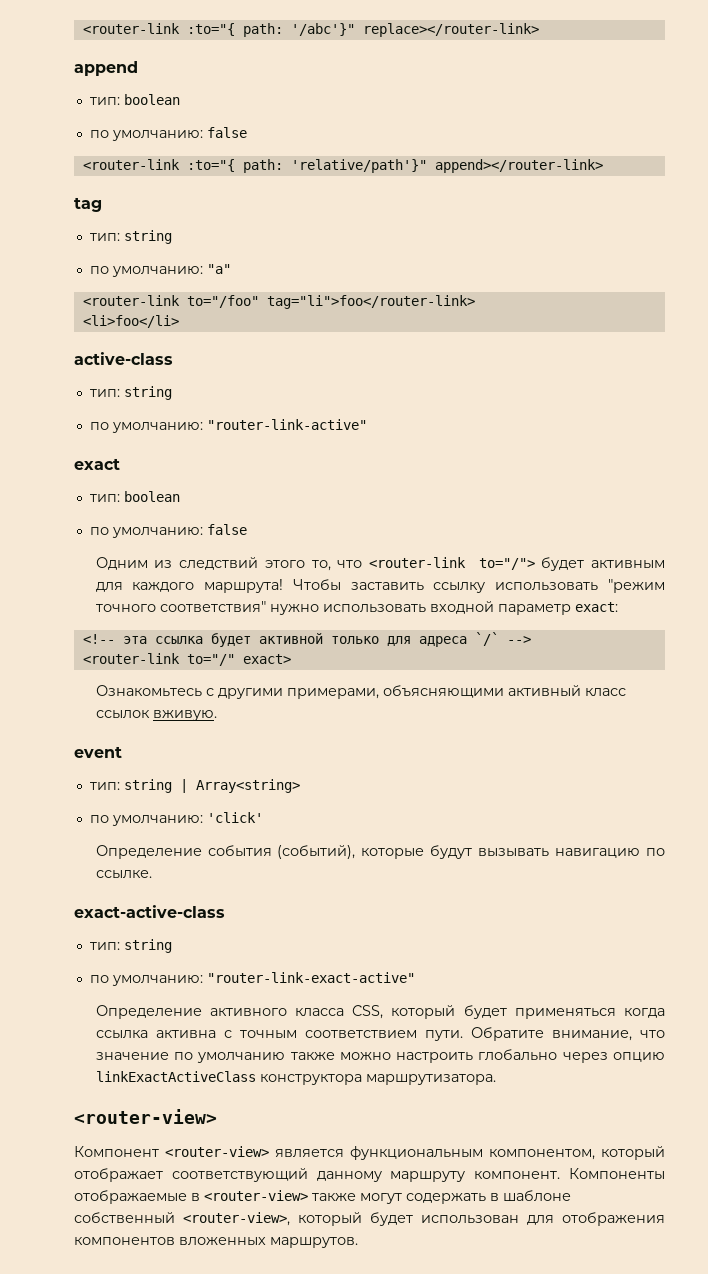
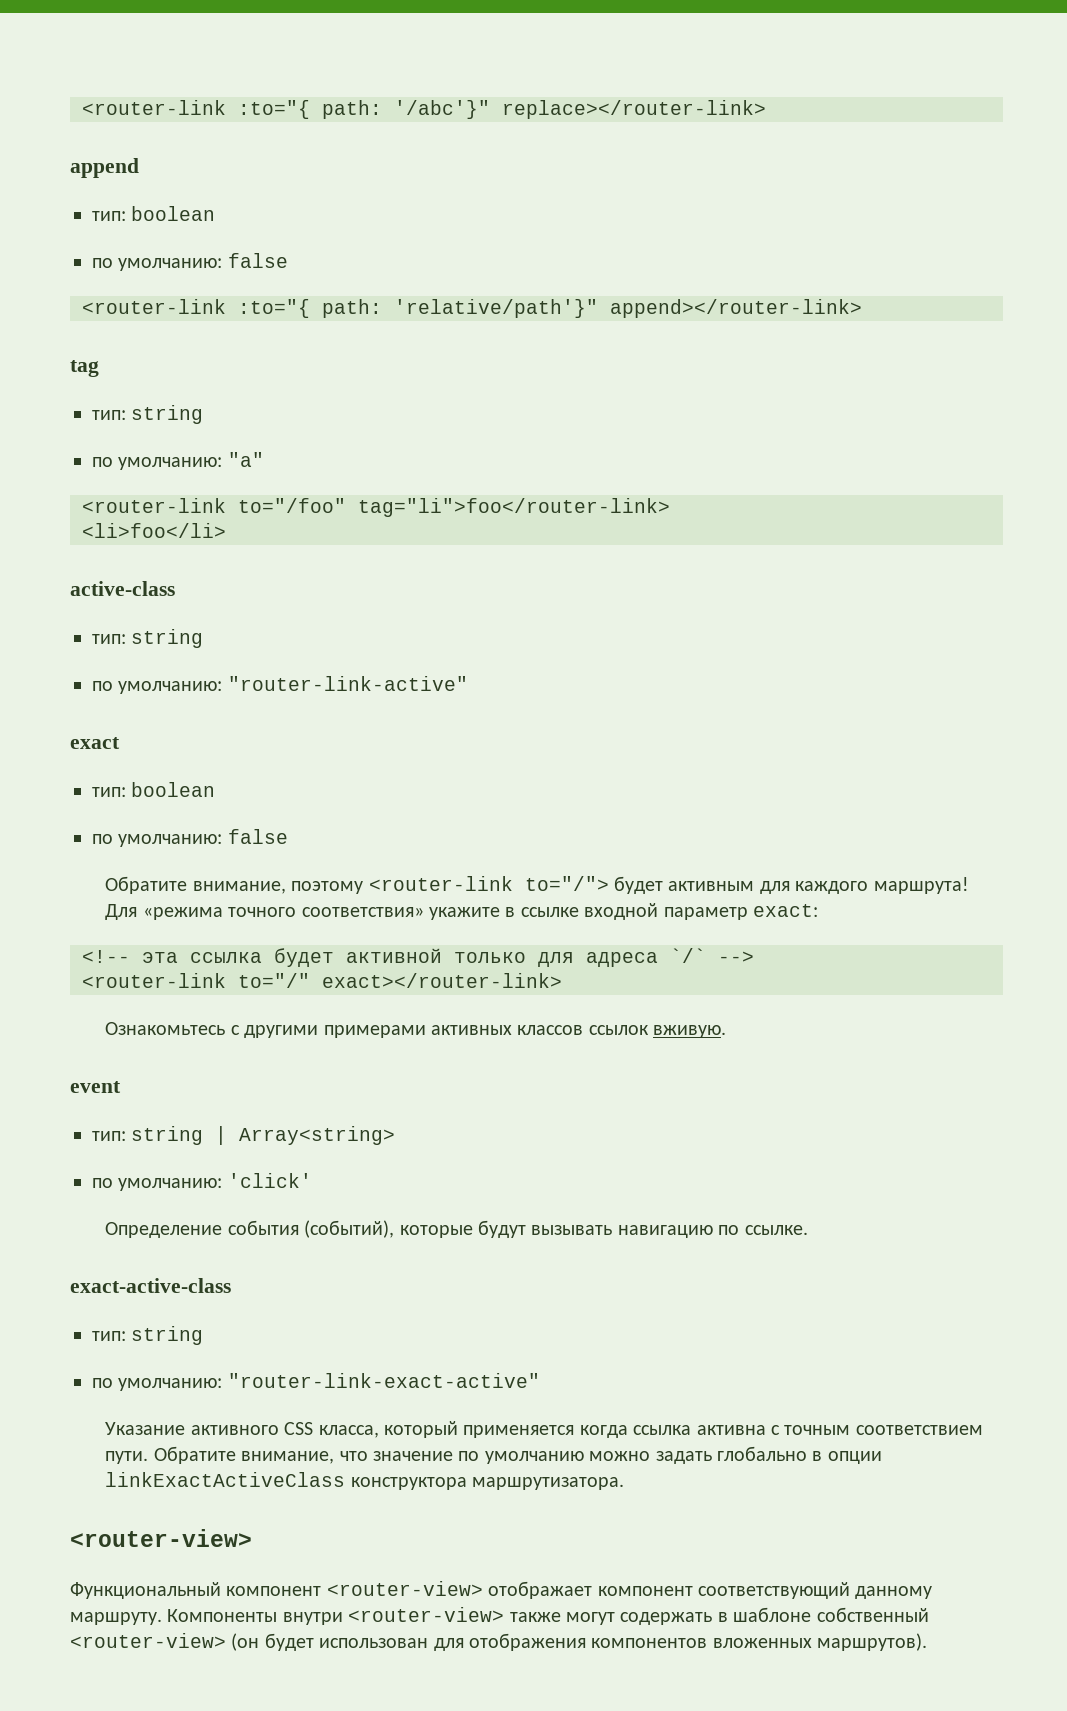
[95,557,363,571] Одним из следствий этого то, что -> [105,876,364,894] Обратите внимание, поэтому
[292,579,665,593] [95,601,426,615] Чтобы заставить ссылку использовать "режим точного соответствия" нужно использовать -> [105,904,579,920] Для «режима точного соответствия» укажите в ссылке
[242,654,291,664] exact> -> [322,973,562,988] exact></router-link>
[286,685,626,699] примерами, объясняющими активный класс -> [323,1025,584,1038] примерами активных классов
[95,1005,616,1019] Определение активного класса CSS, который будет применяться -> [105,1421,575,1438] Указание активного CSS класса, который применяется
[290,1049,665,1063] [95,1071,496,1085] [74,1109,217,1124] [74,1146,665,1160] [74,1168,665,1182] [74,1190,200,1204] также можно настроить глобально через опцию linkExactActiveClass конструктора маршрутизатора. // <router-view> // Компонент <router-view> является функциональным компонентом, который отображает соответствующий данному маршруту компонент. Компоненты отображаемые в -> [589,1446,882,1464] [105,1472,625,1490] [70,1529,252,1547] [70,1581,933,1599] [70,1609,343,1625] можно задать глобально в опции linkExactActiveClass конструктора маршрутизатора. // <router-view> // Функциональный компонент <router-view> отображает компонент соответствующий данному маршруту. Компоненты внутри
[183,1212,362,1226] <router-view>, который -> [70,1633,260,1651] <router-view> (он
[270,1237,358,1248] маршрутов. -> [817,1633,928,1651] маршрутов).

